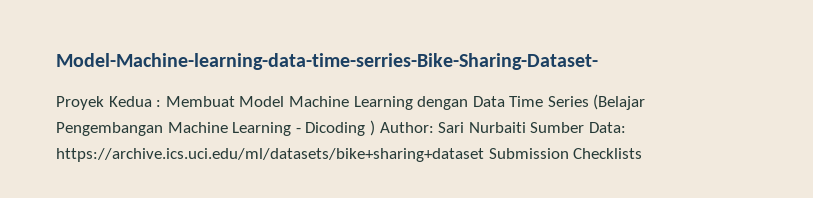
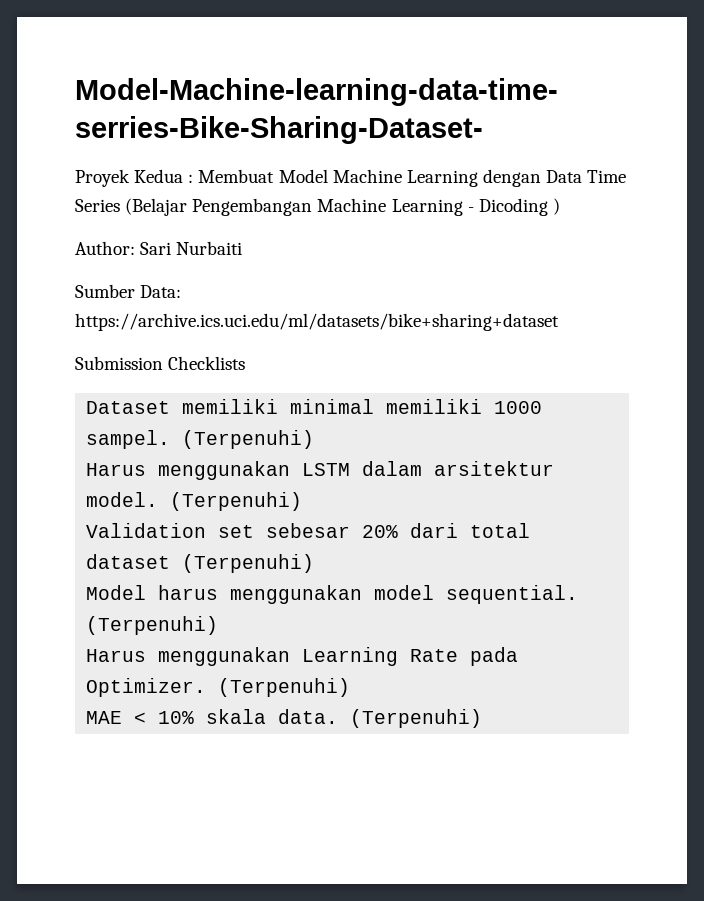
(375, 128) none -> (560, 206) //
(526, 127) none -> (243, 248) //
(484, 155) none -> (559, 322) //
(643, 153) none -> [86,399,543,414] [86,430,315,449] [86,461,555,480] [86,492,303,511] [86,523,531,538] [86,554,315,573] [86,585,579,604] [86,616,219,635] [86,647,519,666] [86,678,351,697] [86,709,483,728] // Dataset memiliki minimal memiliki 1000 sampel. (Terpenuhi) // Harus menggunakan LSTM dalam arsitektur model. (Terpenuhi) // Validation set sebesar 20% dari total dataset (Terpenuhi) // Model harus menggunakan model sequential. (Terpenuhi) // Harus menggunakan Learning Rate pada Optimizer. (Terpenuhi) // MAE < 10% skala data. (Terpenuhi)

